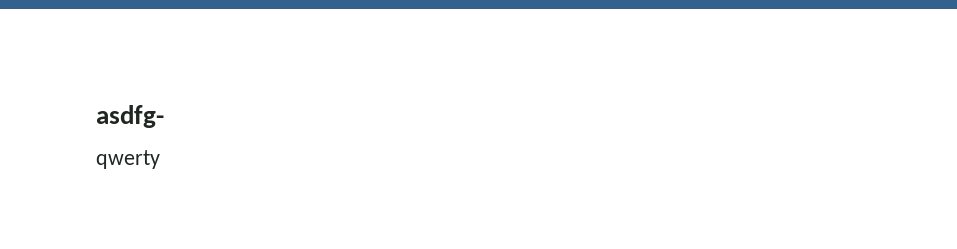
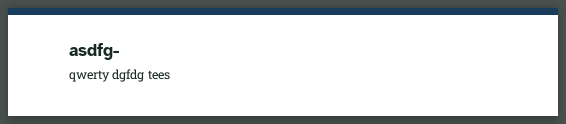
(160, 159) none -> [112,69,170,82] dgfdg tees

